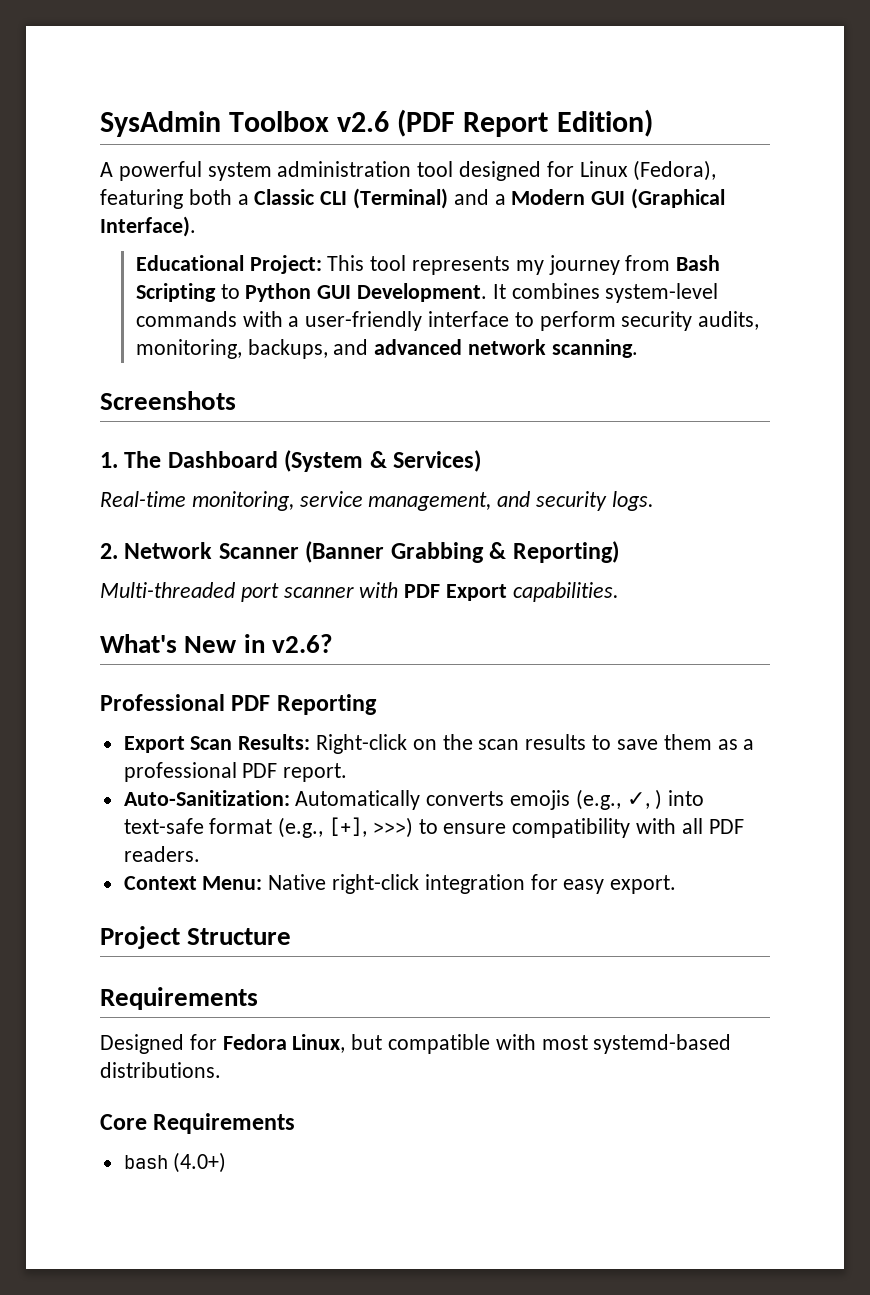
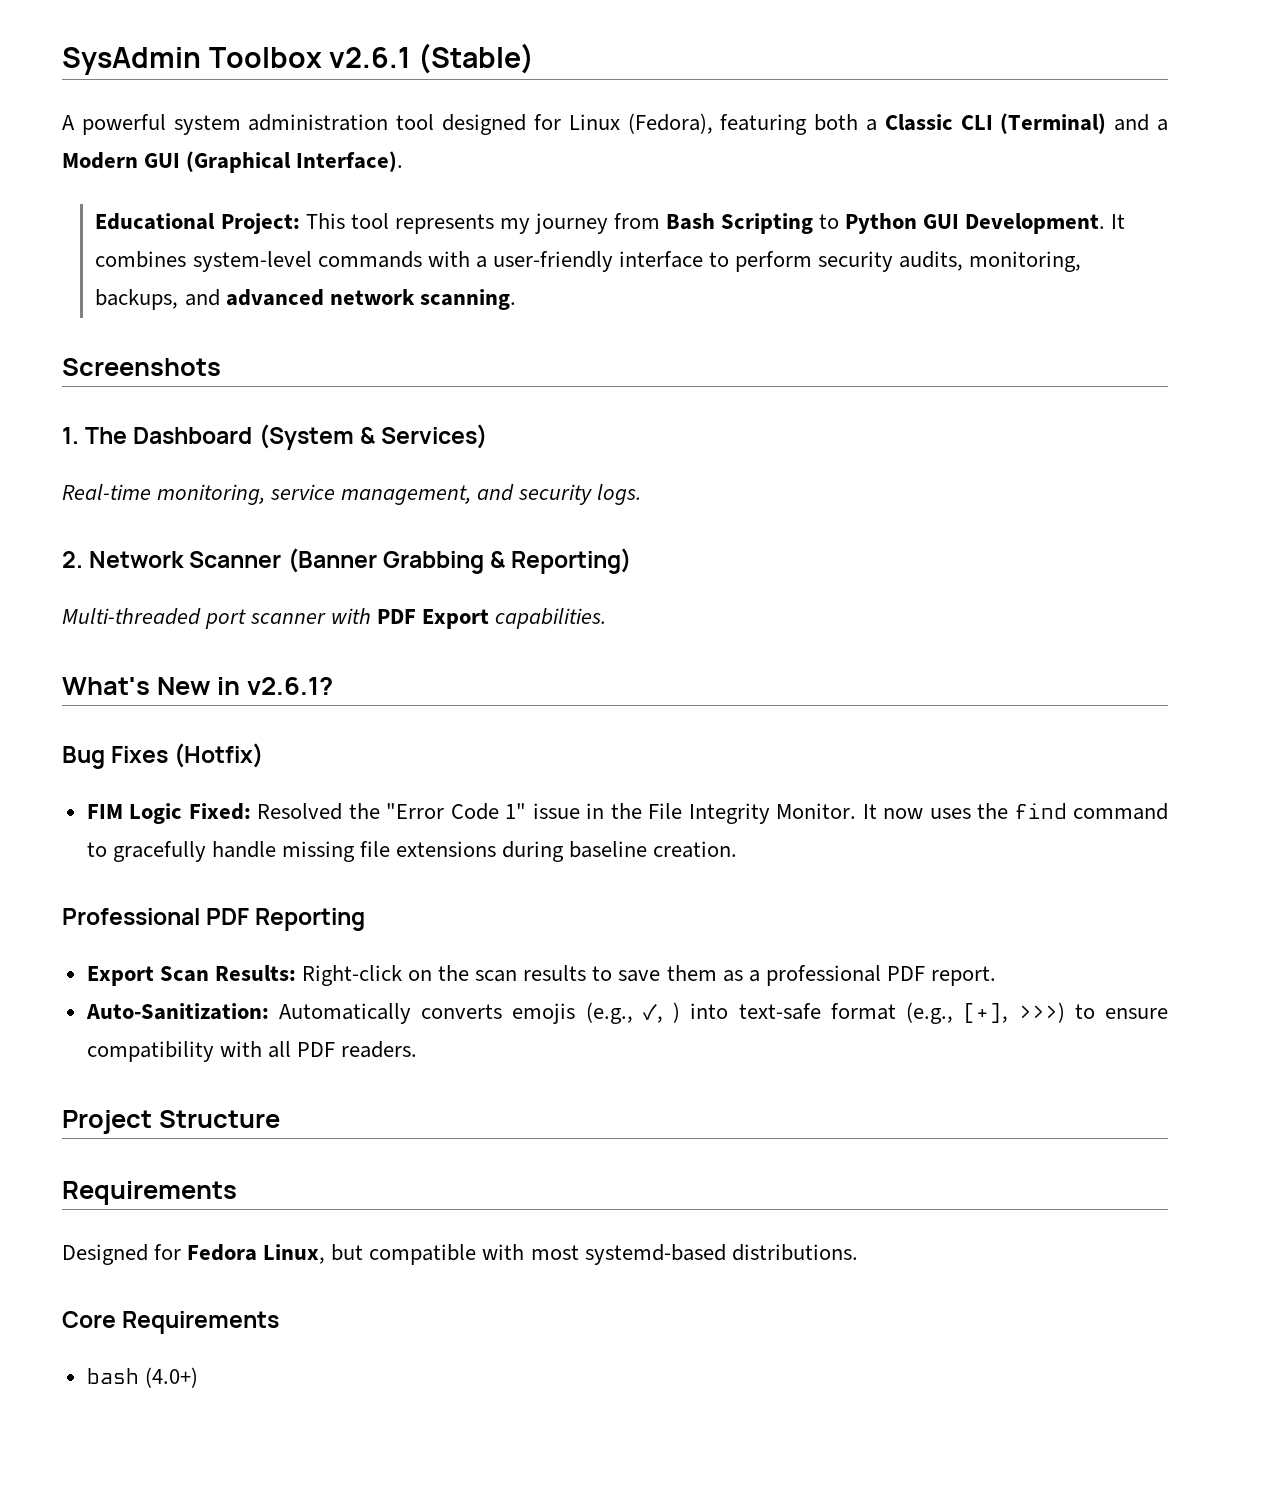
[337,109,653,137] v2.6 (PDF Report Edition) -> [329,43,535,74] v2.6.1 (Stable)
[271,634,333,653] v2.6? -> [246,677,333,695] [62,743,264,769] [86,803,1168,824] [86,841,738,862] v2.6.1? // Bug Fixes (Hotfix) // FIM Logic Fixed: Resolved the "Error Code 1" issue in the File Integrity Monitor. It now uses the find command to gracefully handle missing file extensions during baseline creation.
[123,874,677,894] // Context Menu: Native right-click integration for easy export. -> (418, 1049) none

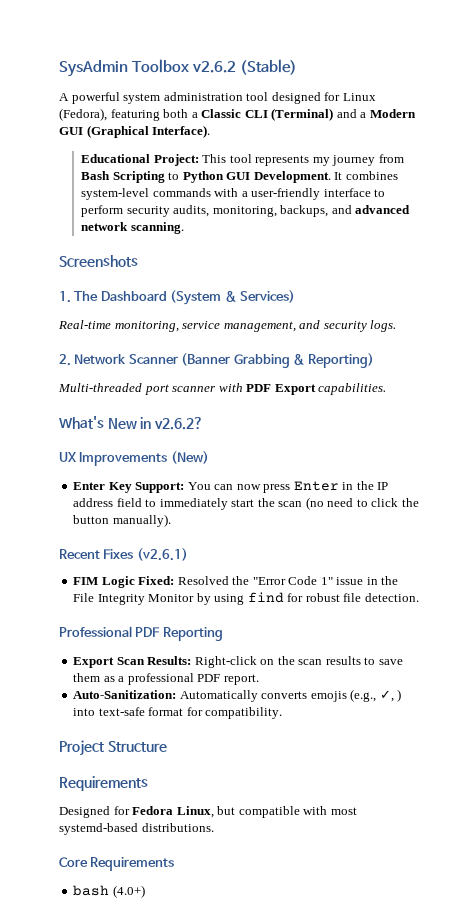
[329,47,411,68] v2.6.1 -> [192,61,237,73] v2.6.2
[246,677,333,695] [62,743,264,769] v2.6.1? // Bug Fixes (Hotfix) -> [153,417,203,430] [59,451,209,466] [73,481,389,493] [73,497,419,510] [73,514,171,527] [59,548,188,561] v2.6.2? // UX Improvements (New) // Enter Key Support: You can now press Enter in the IP address field to immediately start the scan (no need to click the button manually). // Recent Fixes (v2.6.1)
[776,803,1168,820] [86,841,738,862] Monitor. It now uses the find command to gracefully handle missing file extensions during baseline creation. -> [148,592,419,605] Monitor by using find for robust file detection.
[906,1002,1169,1024] [86,1041,418,1062] (e.g., [+], >>>) to ensure compatibility with all PDF readers. -> [186,707,283,719] for compatibility.

